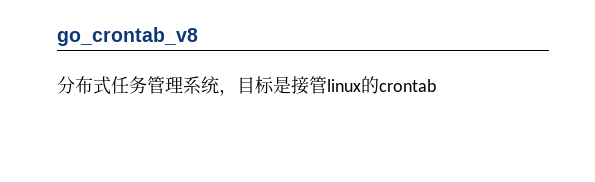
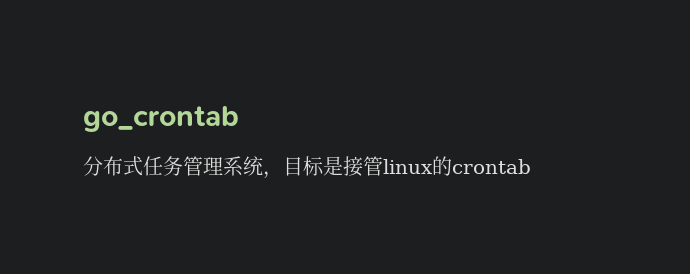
[57,27,198,46] go_crontab_v8 -> [83,106,239,132] go_crontab

